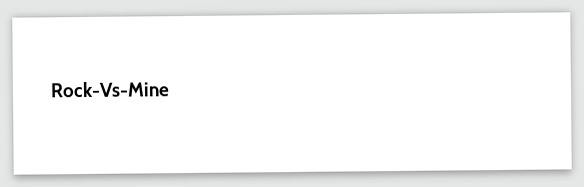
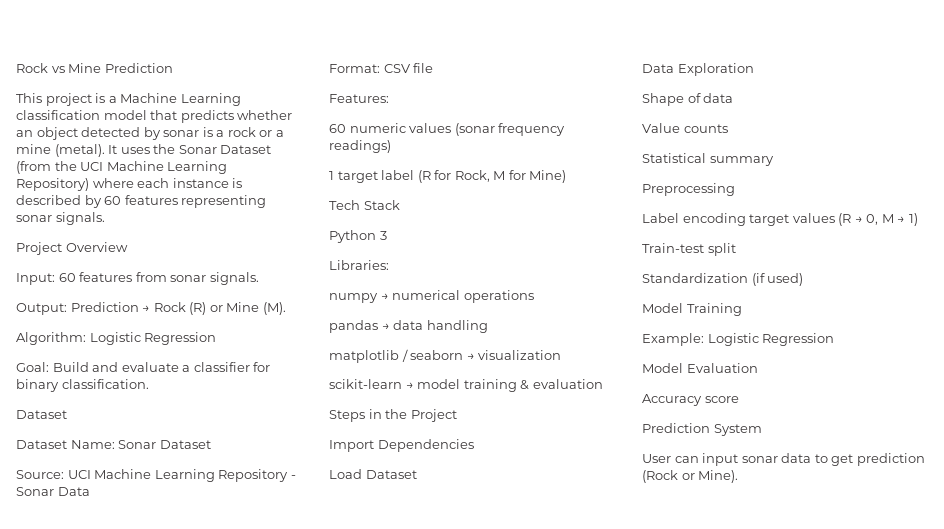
[50,81,170,98] Rock-Vs-Mine -> [16,63,173,73] [16,93,241,106] [16,110,293,123] [16,127,284,140] [16,144,272,157] [16,161,228,174] [16,178,243,191] [16,195,267,208] [16,212,105,225] [16,242,128,255] [16,272,259,285] [16,302,286,315] [16,332,217,345] [16,362,271,372] [16,379,149,392] [16,410,67,419] [16,440,211,449] [16,469,296,482] [16,487,90,496] [329,63,434,73] [329,94,389,103] [329,123,566,136] [329,140,391,153] [329,170,567,183] [329,200,400,210] [329,230,387,243] [329,260,389,270] [329,290,534,303] [329,320,488,333] [329,349,562,363] [329,379,603,392] [329,409,457,422] [329,439,474,452] [329,469,417,479] [642,63,754,76] [642,93,734,106] [642,123,728,133] [642,153,774,166] [642,183,735,196] [642,213,918,226] [642,243,736,256] [642,273,804,286] [642,303,742,316] [642,333,835,346] [642,363,758,373] [642,394,739,406] [642,423,762,436] [642,453,925,466] [642,470,739,483] Rock vs Mine Prediction // This project is a Machine Learning classification model that predicts whether an object detected by sonar is a rock or a mine (metal). It uses the Sonar Dataset (from the UCI Machine Learning Repository) where each instance is described by 60 features representing sonar signals. // Project Overview // Input: 60 features from sonar signals. // Output: Prediction → Rock (R) or Mine (M). // Algorithm: Logistic Regression // Goal: Build and evaluate a classifier for binary classification. // Dataset // Dataset Name: Sonar Dataset // Source: UCI Machine Learning Repository - Sonar Data // Format: CSV file // Features: // 60 numeric values (sonar frequency readings) // 1 target label (R for Rock, M for Mine) // Tech Stack // Python 3 // Libraries: // numpy → numerical operations // pandas → data handling // matplotlib / seaborn → visualization // scikit-learn → model training & evaluation // Steps in the Project // Import Dependencies // Load Dataset // Data Exploration // Shape of data // Value counts // Statistical summary // Preprocessing // Label encoding target values (R → 0, M → 1) // Train-test split // Standardization (if used) // Model Training // Example: Logistic Regression // Model Evaluation // Accuracy score // Prediction System // User can input sonar data to get prediction (Rock or Mine).

